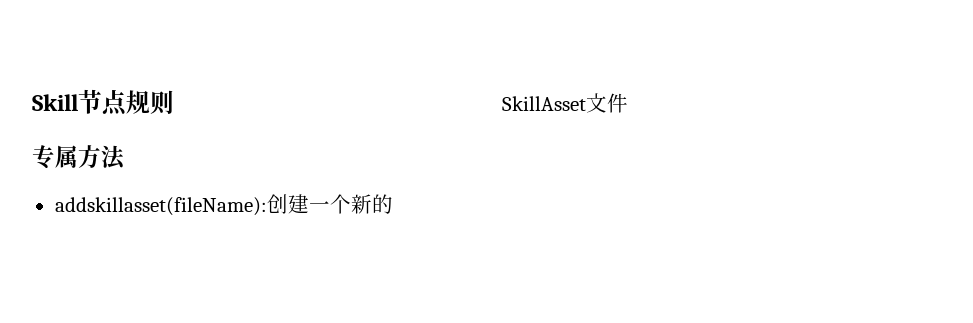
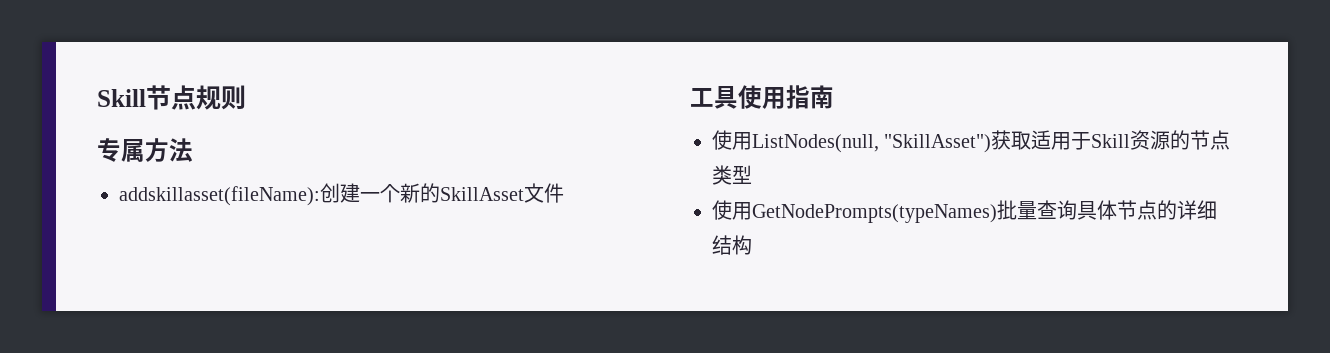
(628, 103) none -> [690,85,834,109] [712,130,1231,153] [712,165,752,185] [712,200,1217,223] [712,235,752,255] // 工具使用指南 // 使用ListNodes(null, "SkillAsset")获取适用于Skill资源的节点类型 // 使用GetNodePrompts(typeNames)批量查询具体节点的详细结构

